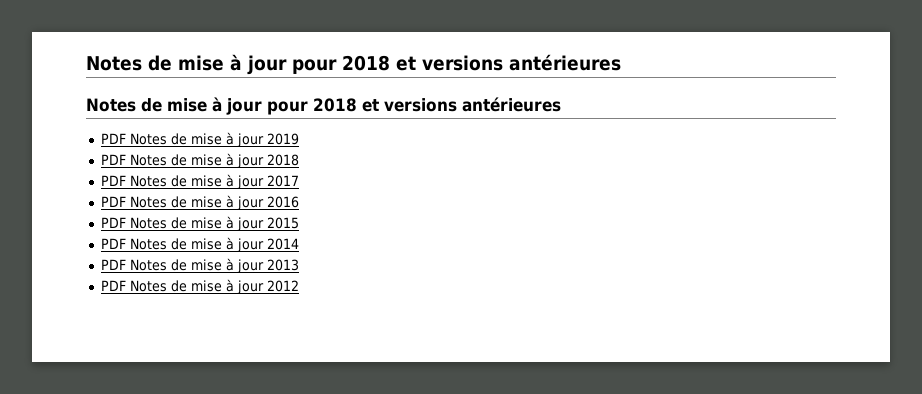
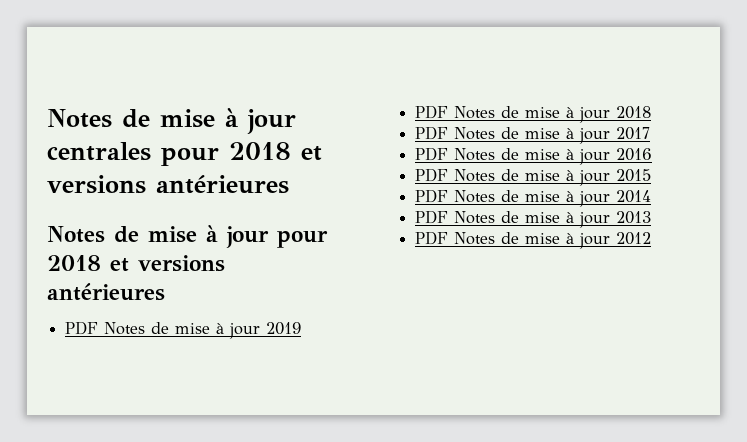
[86,54,287,75] Notes de mise à jour -> [47,108,296,134] [47,142,151,161] Notes de mise à jour centrales

